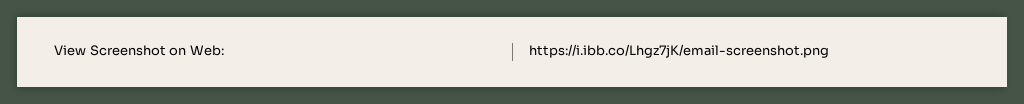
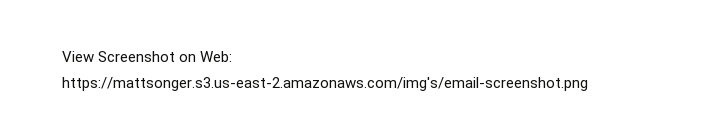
[529,44,829,58] https://i.ibb.co/Lhgz7jK/email-screenshot.png -> [62,77,588,91] https://mattsonger.s3.us-east-2.amazonaws.com/img's/email-screenshot.png

